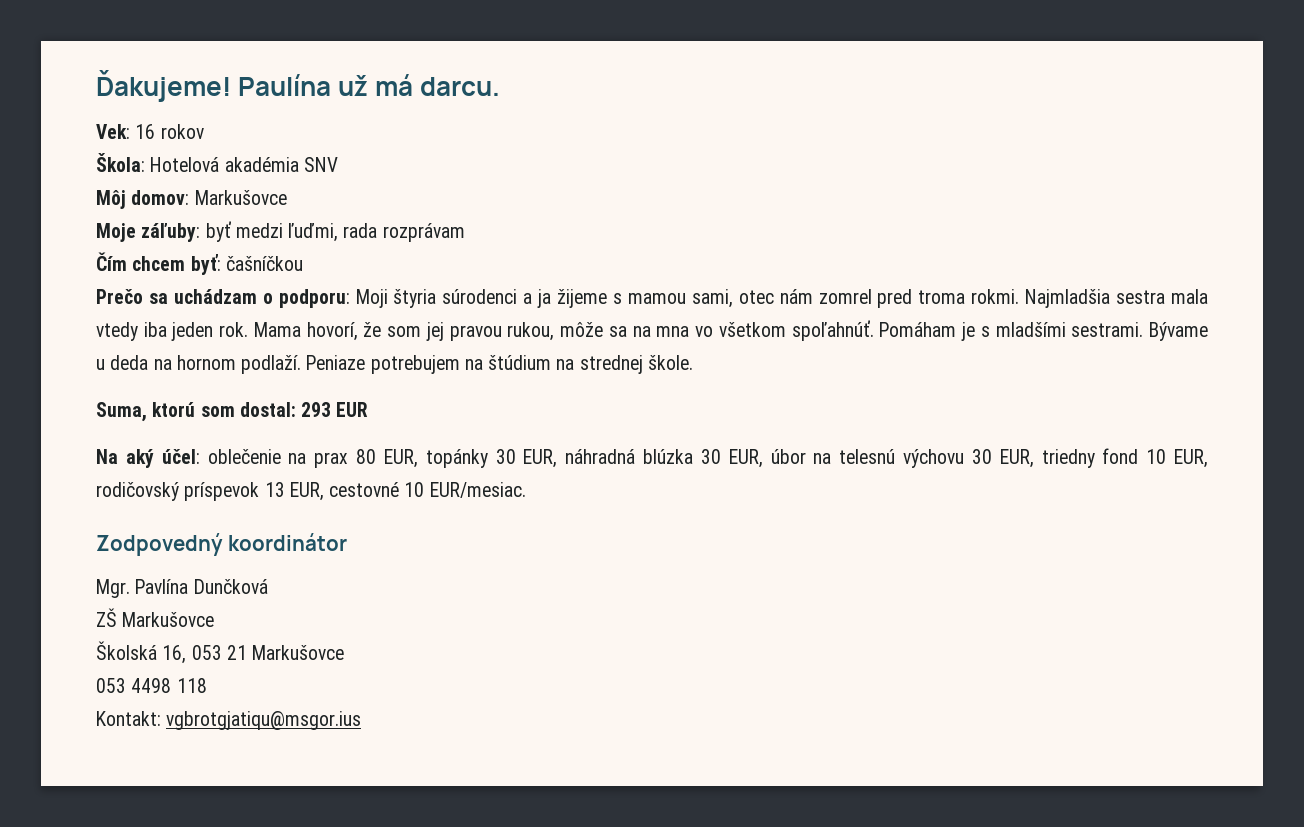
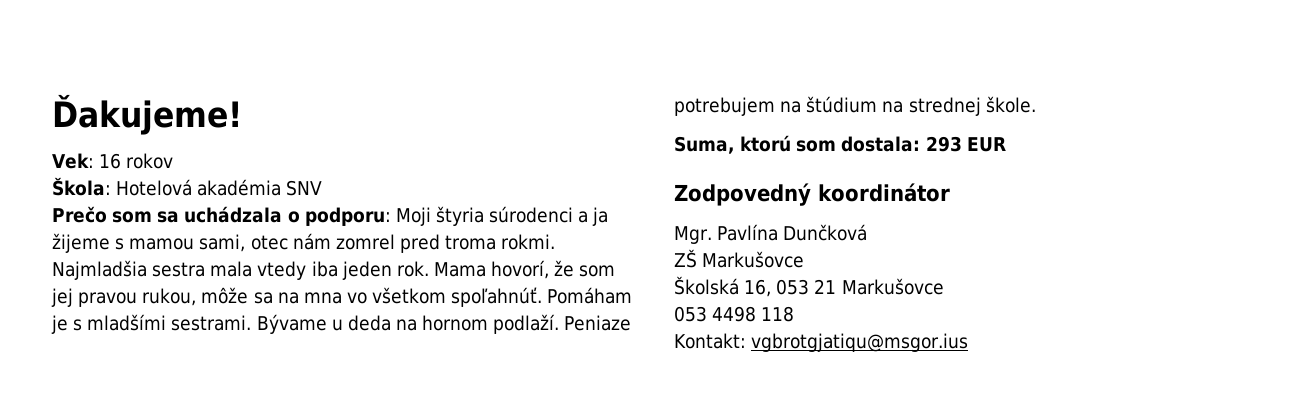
[238,74,501,96] Paulína už má darcu. -> (242, 114) none
[96,190,287,209] [96,221,465,242] [96,252,303,275] [96,289,257,304] Môj domov: Markušovce // Moje záľuby: byť medzi ľuďmi, rada rozprávam // Čím chcem byť: čašníčkou // Prečo sa uchádzam -> [52,206,283,223] Prečo som sa uchádzala
[239,402,296,417] dostal: -> [841,136,921,152] dostala:
[96,448,1208,468] [96,482,526,501] // Na aký účel: oblečenie na prax 80 EUR, topánky 30 EUR, náhradná blúzka 30 EUR, úbor na telesnú výchovu 30 EUR, triedny fond 10 EUR, rodičovský príspevok 13 EUR, cestovné 10 EUR/mesiac. -> (1006, 144) none

